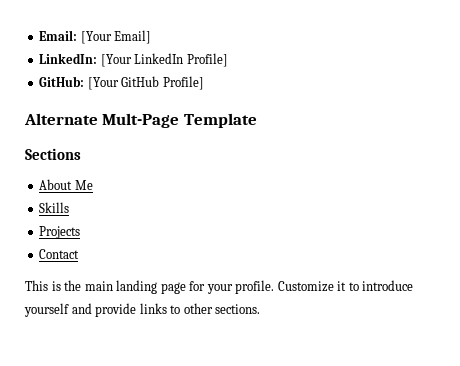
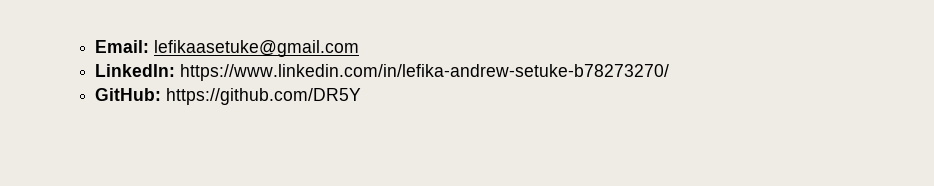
[80,30,152,44] [Your Email] -> [154,40,360,57] lefikaasetuke@gmail.com
[100,53,228,67] [39,76,204,90] [24,113,257,128] [25,148,81,160] [39,179,93,190] [39,202,70,213] [39,226,81,239] [39,249,80,259] [25,280,414,294] [24,303,261,317] [Your LinkedIn Profile] // GitHub: [Your GitHub Profile] // Alternate Mult-Page Template // Sections // About Me // Skills // Projects // Contact // This is the main landing page for your profile. Customize it to introduce yourself and provide links to other sections. -> [180,64,670,81] [95,88,362,105] https://www.linkedin.com/in/lefika-andrew-setuke-b78273270/ // GitHub: https://github.com/DR5Y

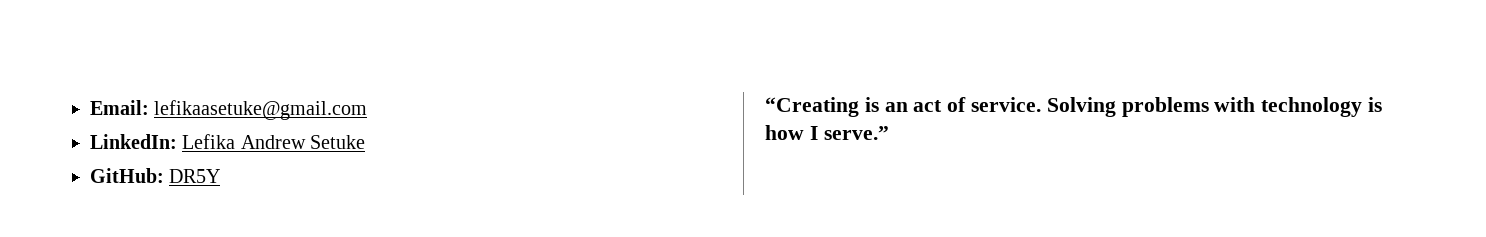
[180,64,670,81] [95,88,362,105] https://www.linkedin.com/in/lefika-andrew-setuke-b78273270/ // GitHub: https://github.com/DR5Y -> [182,134,366,149] [90,168,221,183] [765,97,1383,117] [765,125,889,140] Lefika Andrew Setuke // GitHub: DR5Y // “Creating is an act of service. Solving problems with technology is how I serve.”

